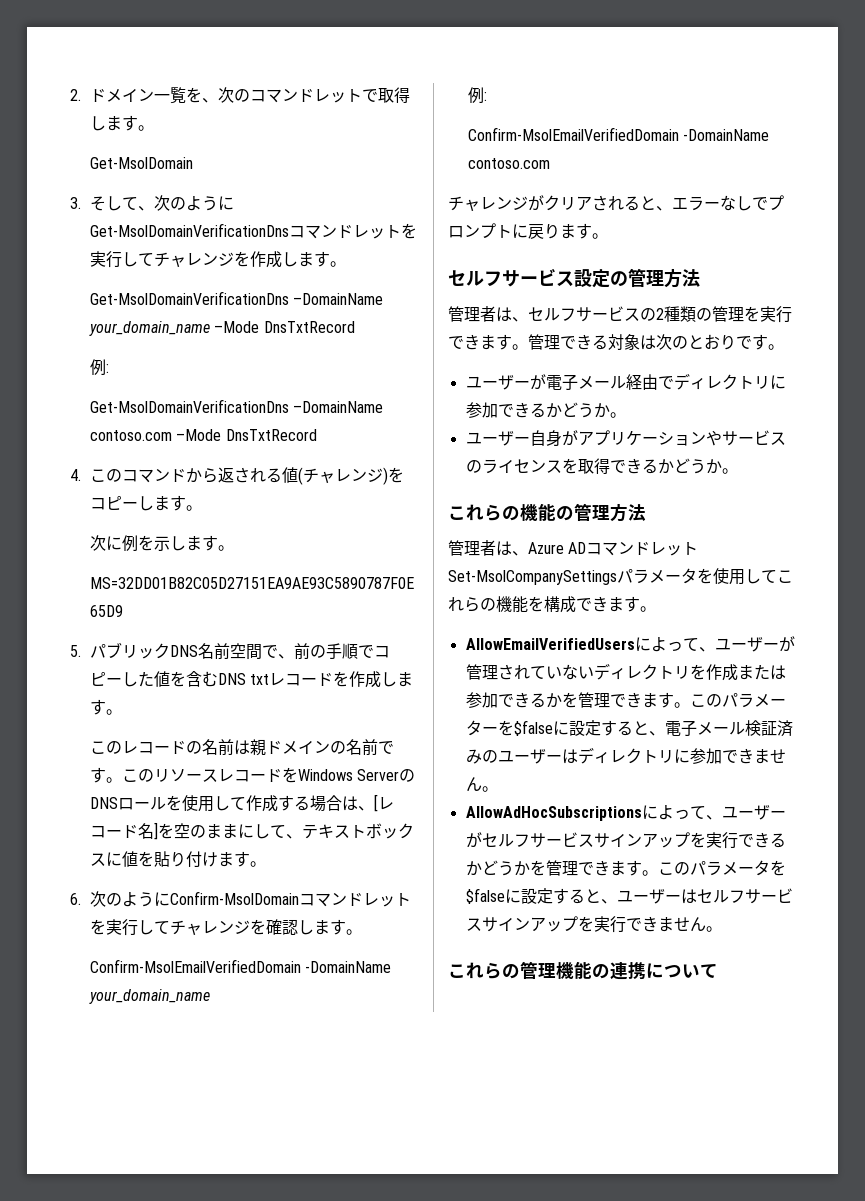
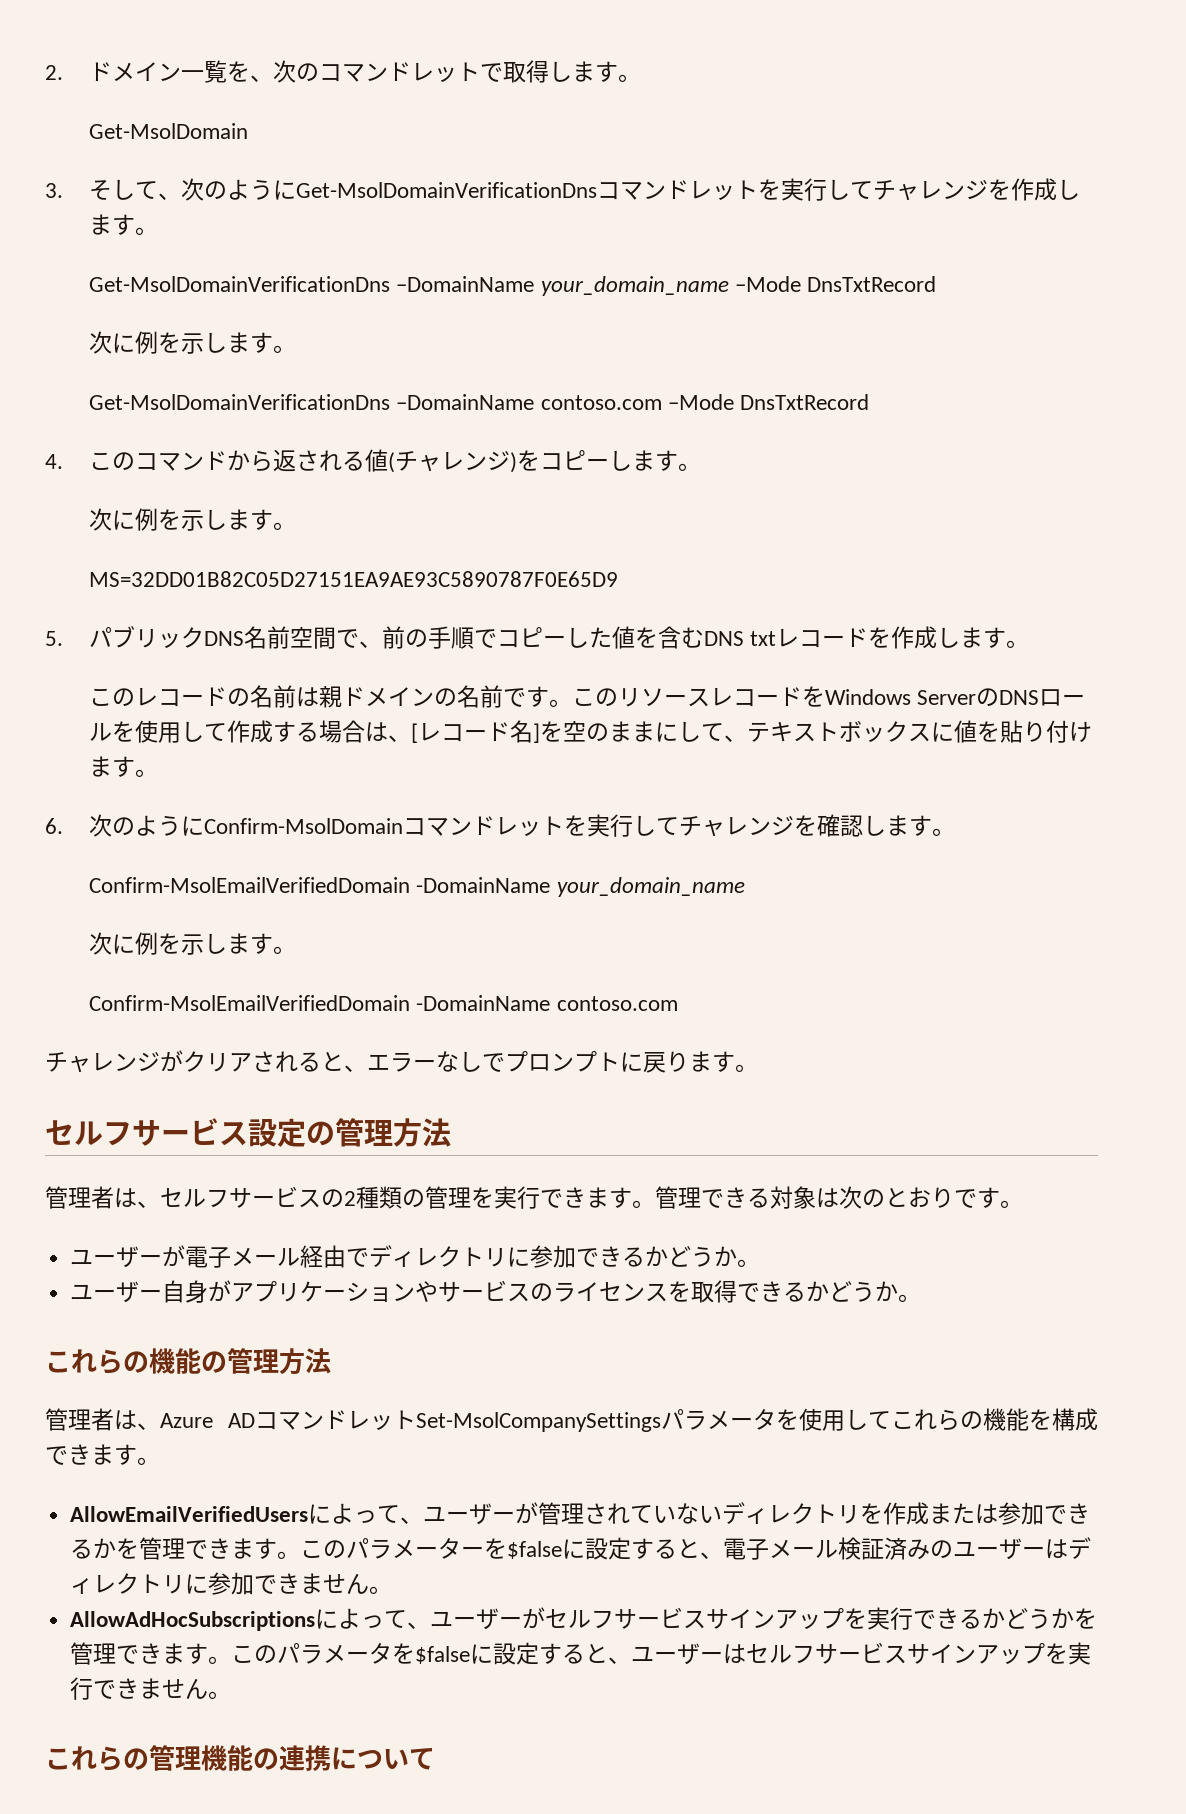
[89,359,109,376] 例: -> [89,331,297,354] 次に例を示します。
[467,87,487,104] 例: -> [89,932,297,955] 次に例を示します。

